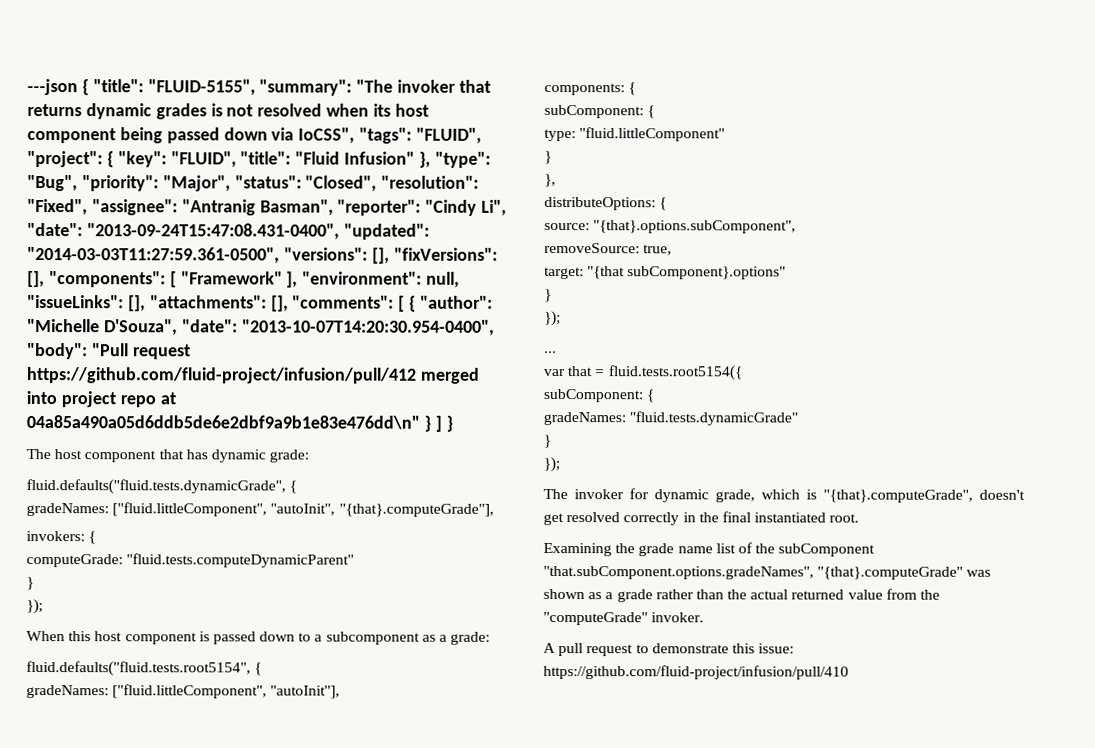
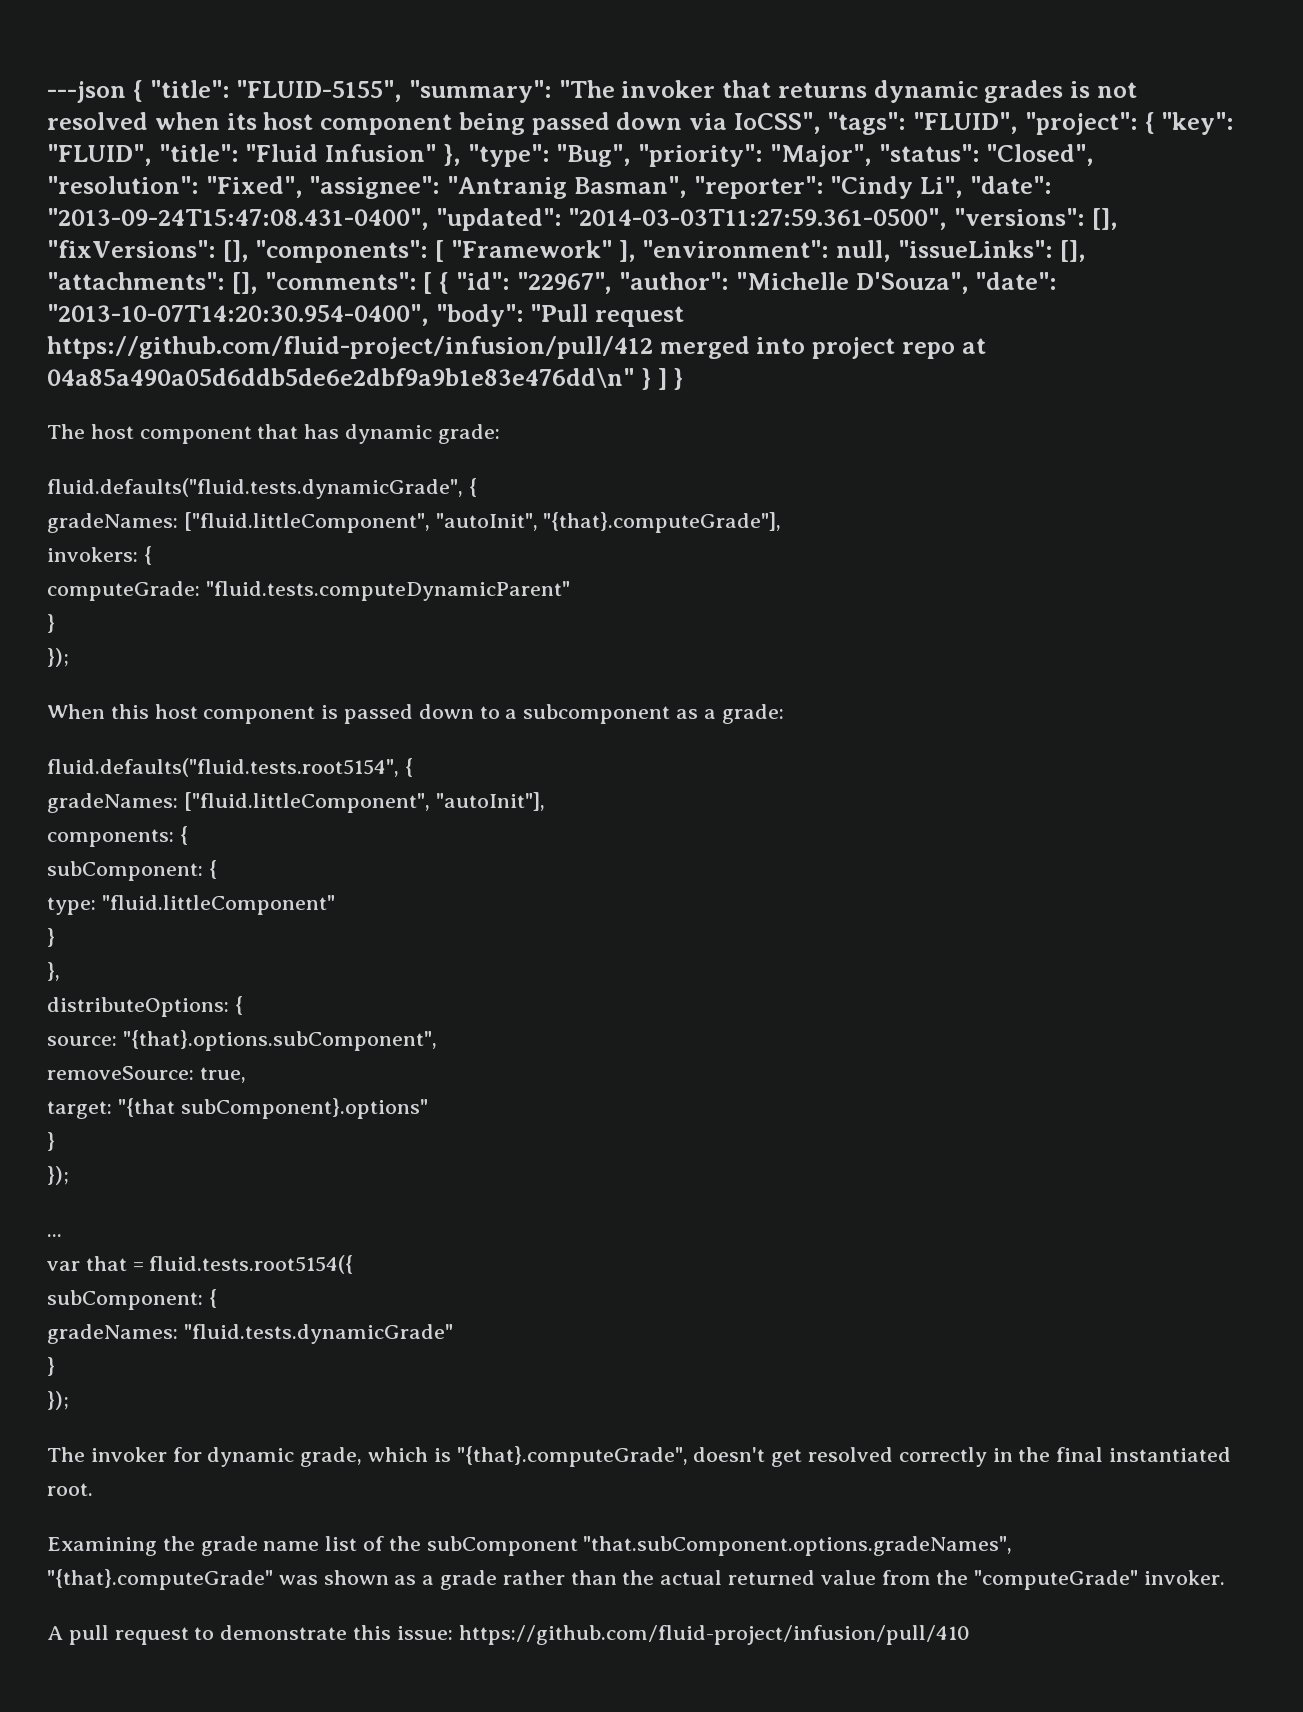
(417, 303) none -> [455,272,613,294] "id": "22967",

